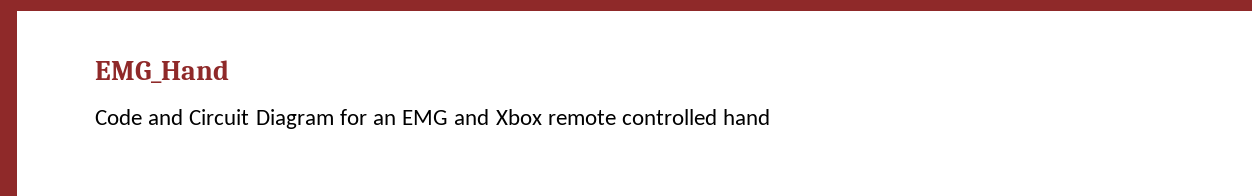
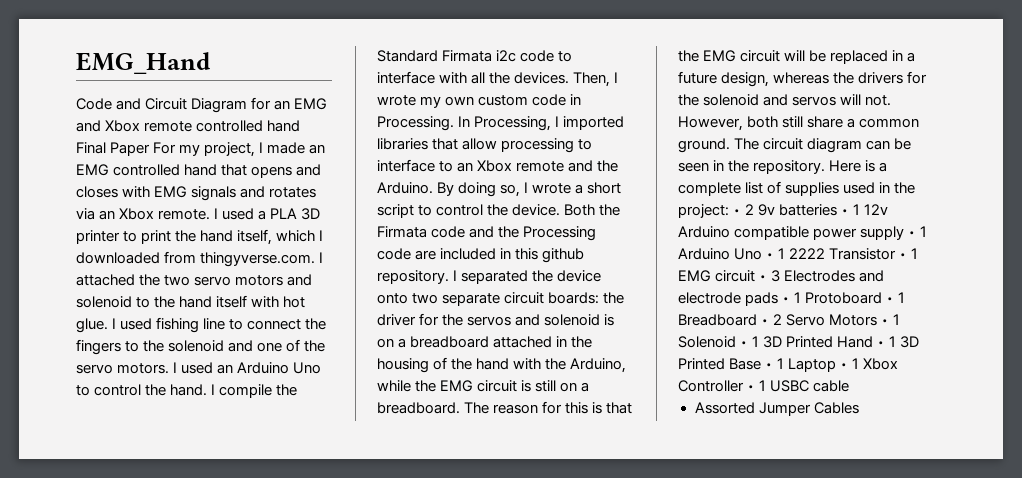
(771, 117) none -> [76,142,326,157] [76,164,322,178] [76,186,317,201] [76,208,321,220] [76,229,324,245] [76,251,324,267] [76,274,313,286] [76,295,306,308] [76,317,327,333] [76,339,326,355] [76,362,322,374] [76,384,298,398] [377,50,573,62] [377,71,619,87] [377,94,582,108] [377,116,625,131] [377,138,593,153] [377,159,619,172] [377,182,622,197] [377,204,621,218] [377,226,597,241] [377,248,585,263] [377,270,602,284] [377,292,625,306] [377,313,615,326] [377,336,593,348] [377,357,627,373] [377,380,590,392] [377,401,633,414] [678,50,916,64] [678,71,928,87] [678,94,892,106] [678,116,920,131] [678,138,912,153] [678,160,888,174] [678,181,916,196] [678,204,889,218] [678,226,928,240] [678,248,919,260] [678,270,885,282] [678,292,906,306] [678,314,901,326] [678,336,920,348] [678,358,899,372] [678,380,850,392] [694,402,859,416] Final Paper For my project, I made an EMG controlled hand that opens and closes with EMG signals and rotates via an Xbox remote. I used a PLA 3D printer to print the hand itself, which I downloaded from thingyverse.com. I attached the two servo motors and solenoid to the hand itself with hot glue. I used fishing line to connect the fingers to the solenoid and one of the servo motors. I used an Arduino Uno to control the hand. I compile the Standard Firmata i2c code to interface with all the devices. Then, I wrote my own custom code in Processing. In Processing, I imported libraries that allow processing to interface to an Xbox remote and the Arduino. By doing so, I wrote a short script to control the device. Both the Firmata code and the Processing code are included in this github repository. I separated the device onto two separate circuit boards: the driver for the servos and solenoid is on a breadboard attached in the housing of the hand with the Arduino, while the EMG circuit is still on a breadboard. The reason for this is that the EMG circuit will be replaced in a future design, whereas the drivers for the solenoid and servos will not. However, both still share a common ground. The circuit diagram can be seen in the repository. Here is a complete list of supplies used in the project: • 2 9v batteries • 1 12v Arduino compatible power supply • 1 Arduino Uno • 1 2222 Transistor • 1 EMG circuit • 3 Electrodes and electrode pads • 1 Protoboard • 1 Breadboard • 2 Servo Motors • 1 Solenoid • 1 3D Printed Hand • 1 3D Printed Base • 1 Laptop • 1 Xbox Controller • 1 USBC cable // Assorted Jumper Cables

